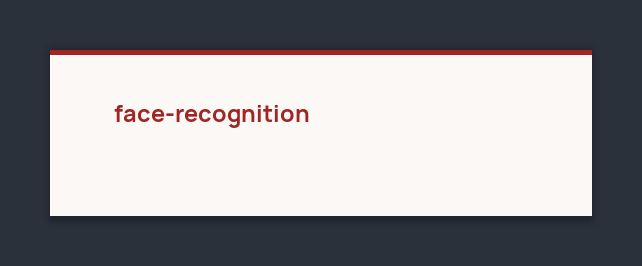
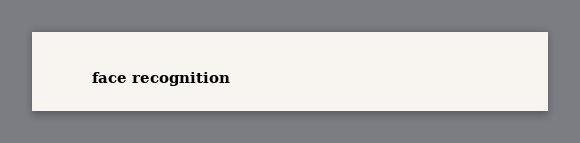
[114,105,310,128] face-recognition -> [92,72,230,86] face recognition

